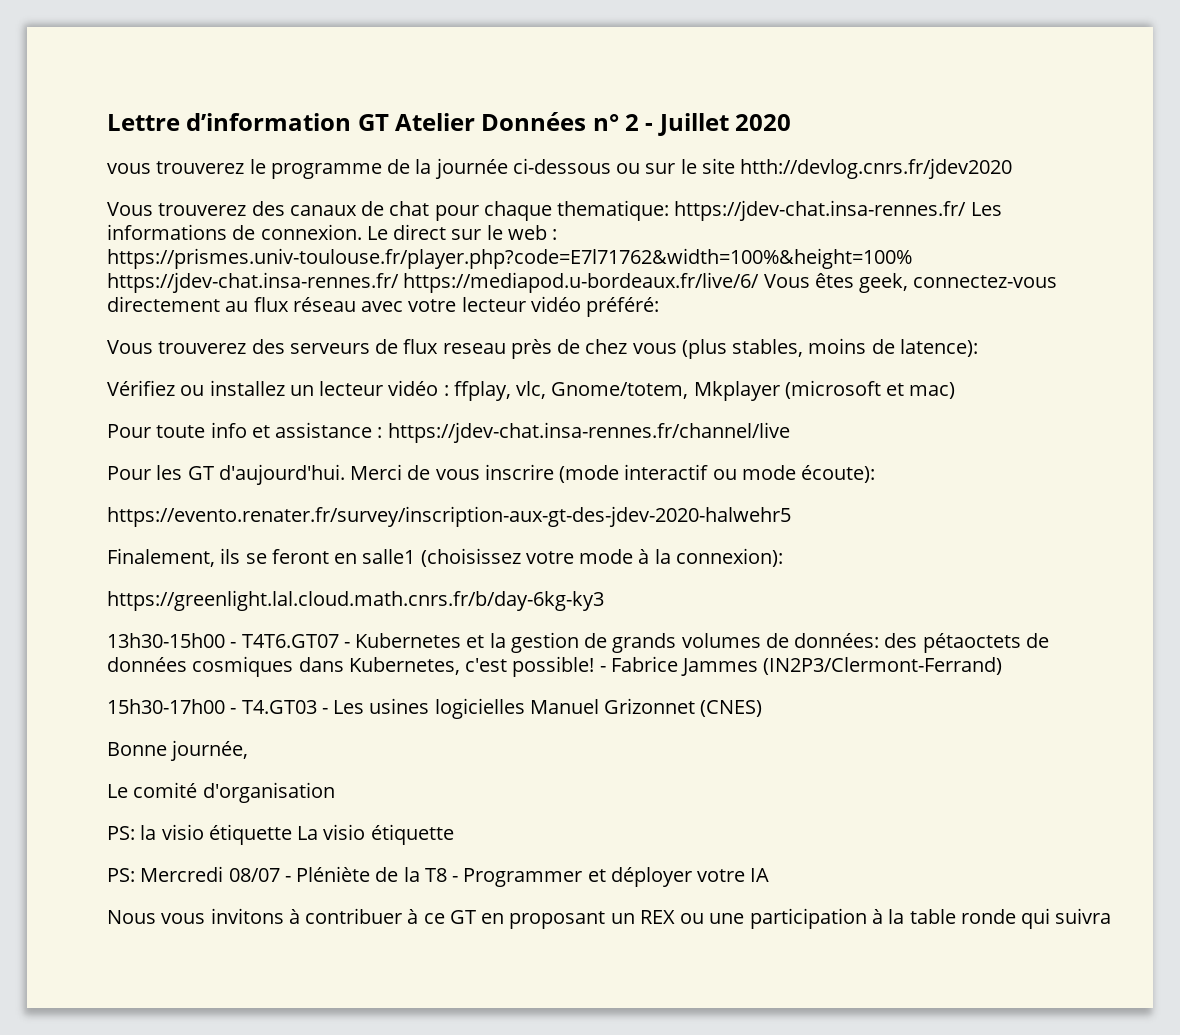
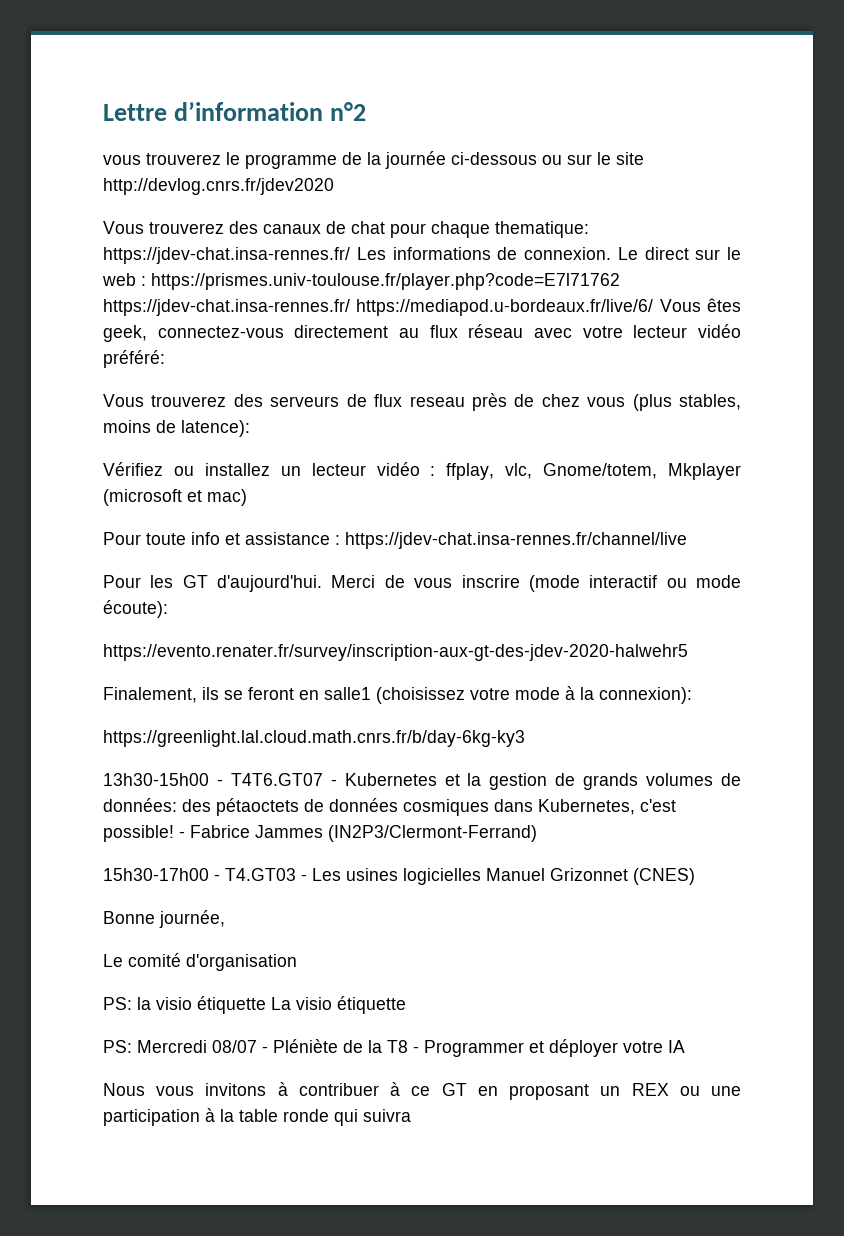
[357,112,792,136] GT Atelier Données n° 2 - Juillet 2020 -> [329,102,366,121] n°2
[740,158,1013,179] htth://devlog.cnrs.fr/jdev2020 -> [103,178,334,195] http://devlog.cnrs.fr/jdev2020
[107,248,912,269] https://prismes.univ-toulouse.fr/player.php?code=E7l71762&width=100%&height=100% -> [151,273,620,290] https://prismes.univ-toulouse.fr/player.php?code=E7l71762

